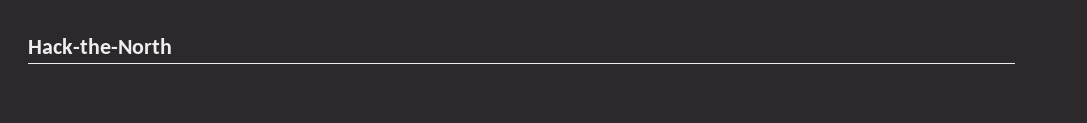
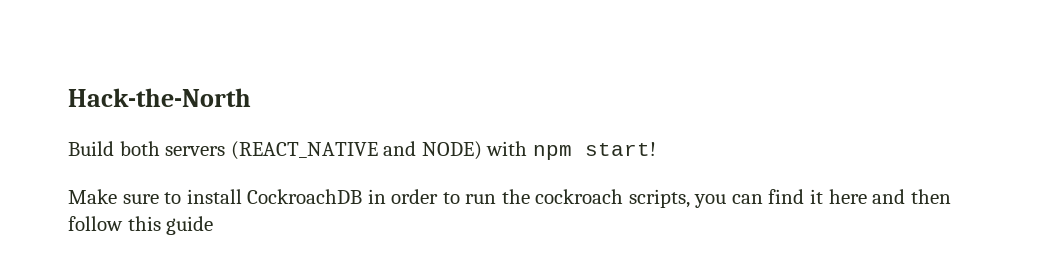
(172, 46) none -> [68,141,656,160] [68,189,951,208] [68,216,214,235] // Build both servers (REACT_NATIVE and NODE) with npm start! // Make sure to install CockroachDB in order to run the cockroach scripts, you can find it here and then follow this guide

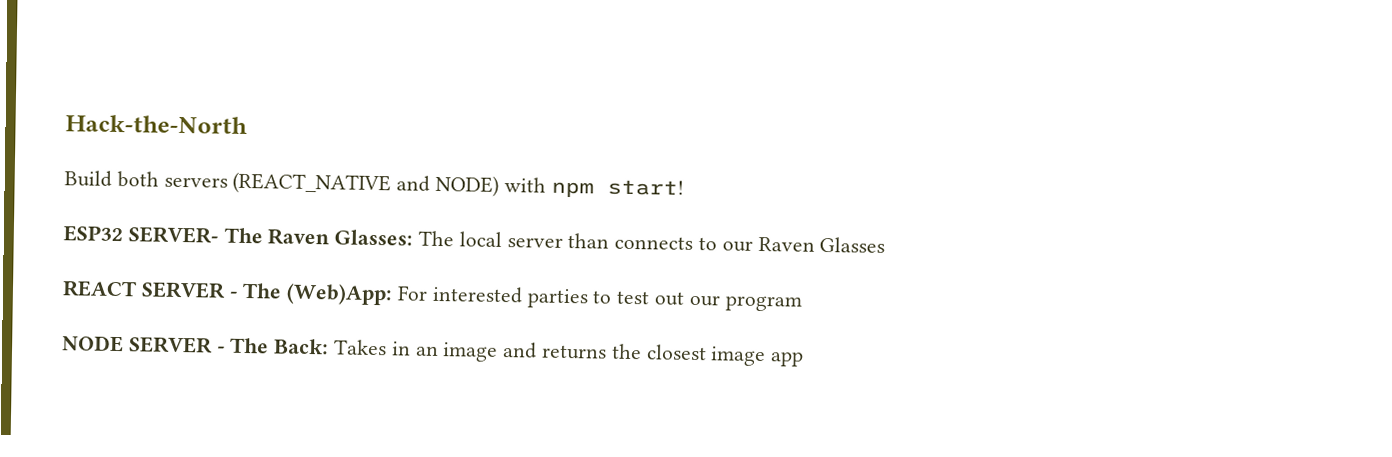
[68,189,951,208] [68,216,214,235] Make sure to install CockroachDB in order to run the cockroach scripts, you can find it here and then follow this guide -> [63,225,886,253] [62,280,802,312] [62,335,805,367] ESP32 SERVER- The Raven Glasses: The local server than connects to our Raven Glasses // REACT SERVER - The (Web)App: For interested parties to test out our program // NODE SERVER - The Back: Takes in an image and returns the closest image app

